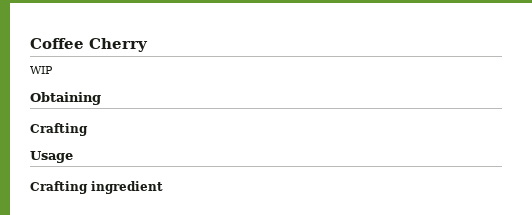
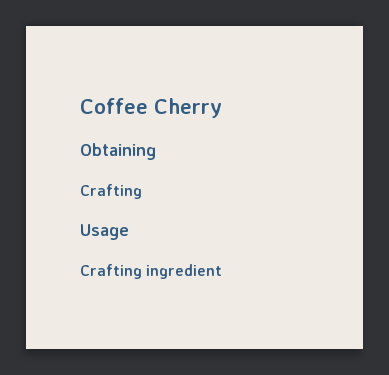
[30,66,53,74] // WIP -> (222, 108) none

